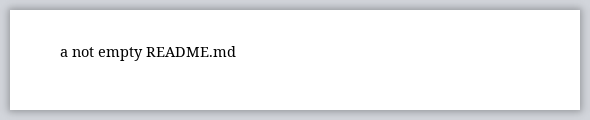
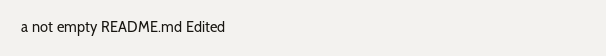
(236, 51) none -> [185,21,225,32] Edited

